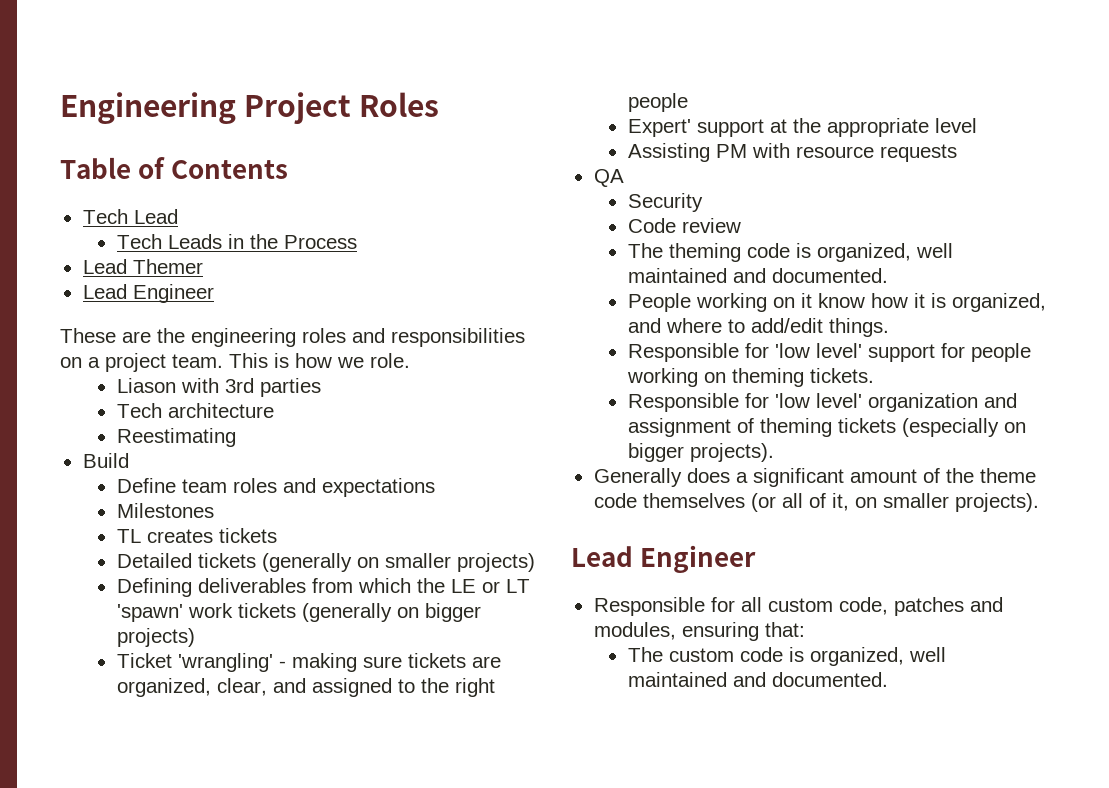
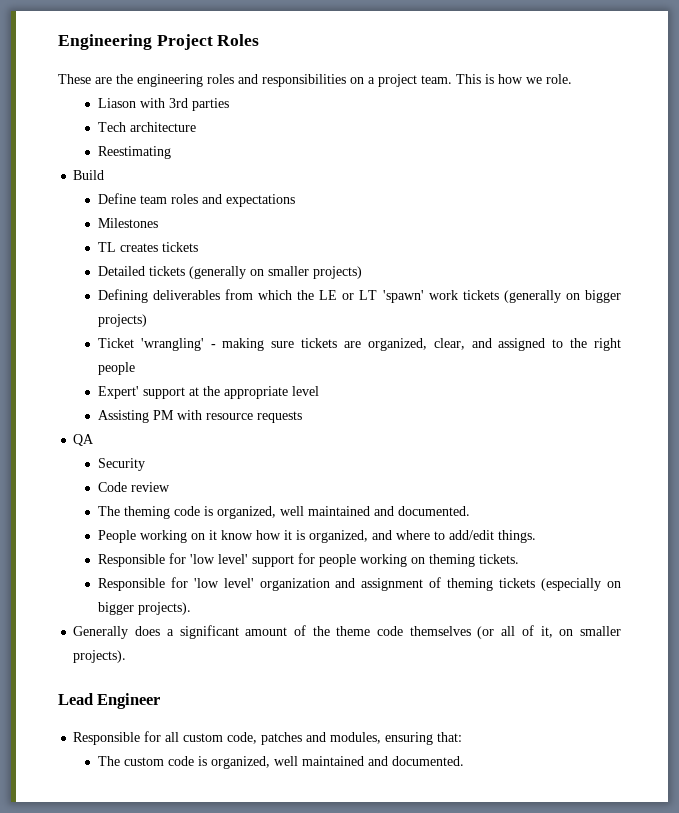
[60,157,289,179] [82,209,178,224] [116,234,357,249] [82,259,203,274] [82,284,214,303] // Table of Contents // Tech Lead // Tech Leads in the Process // Lead Themer // Lead Engineer -> (260, 40) none

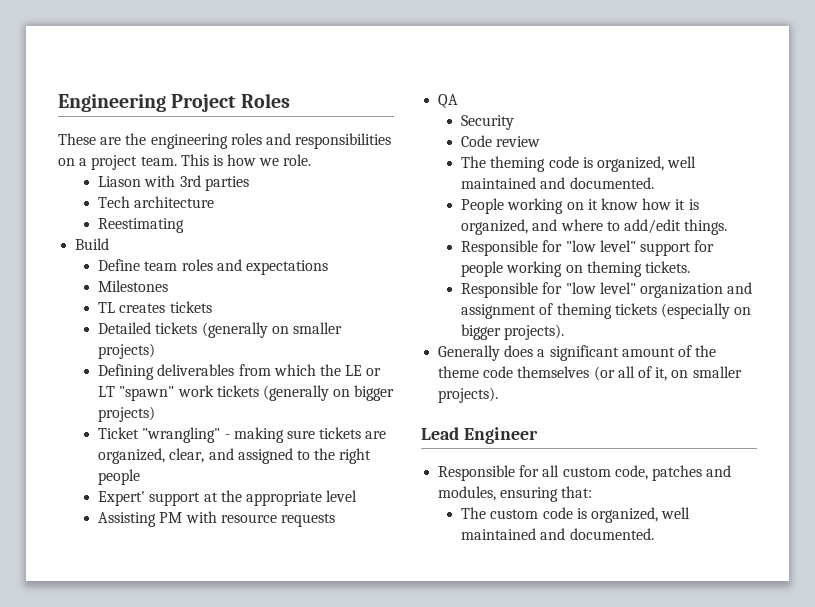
[382,290,424,303] 'spawn' -> [119,386,175,401] "spawn"
[140,338,204,351] 'wrangling' -> [142,427,221,443] "wrangling"
[189,554,248,564] 'low level' -> [565,240,636,252] "low level"
[193,578,254,588] 'low level' -> [565,282,636,294] "low level"

